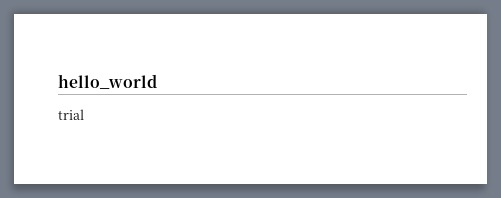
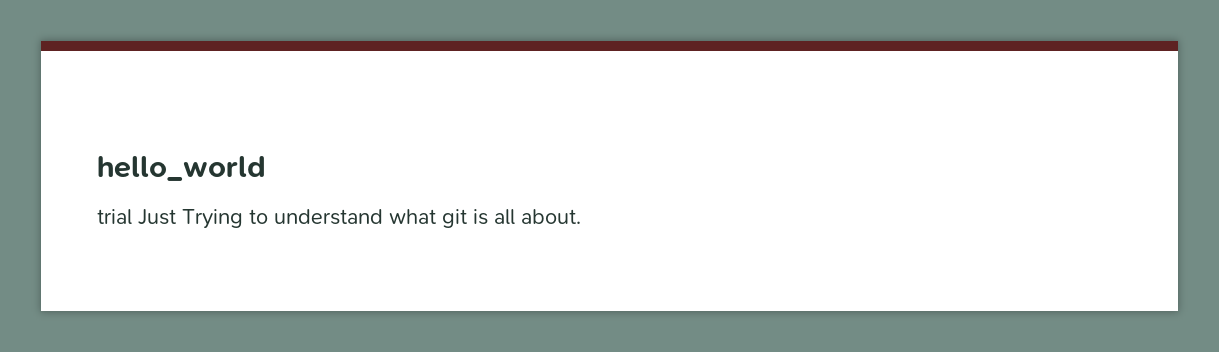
(84, 114) none -> [138,209,581,229] Just Trying to understand what git is all about.

